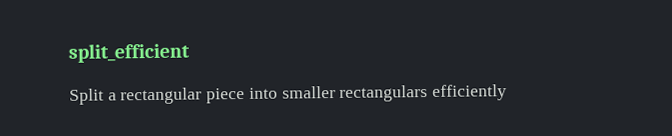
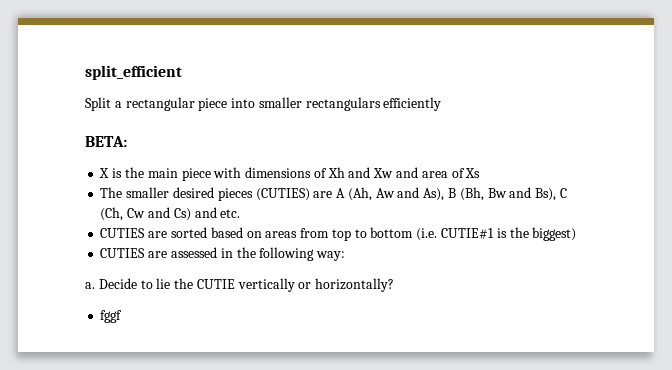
(508, 92) none -> [85,136,127,147] [99,167,481,181] [100,187,567,201] [100,207,241,221] [100,227,577,241] [100,247,346,261] [85,278,395,292] [100,310,123,323] // BETA: // X is the main piece with dimensions of Xh and Xw and area of Xs // The smaller desired pieces (CUTIES) are A (Ah, Aw and As), B (Bh, Bw and Bs), C (Ch, Cw and Cs) and etc. // CUTIES are sorted based on areas from top to bottom (i.e. CUTIE#1 is the biggest) // CUTIES are assessed in the following way: // a. Decide to lie the CUTIE vertically or horizontally? // fggf

